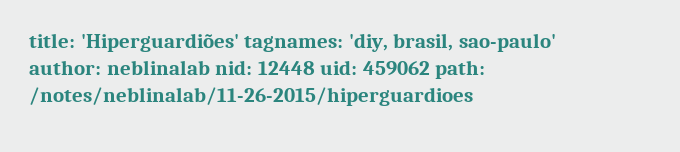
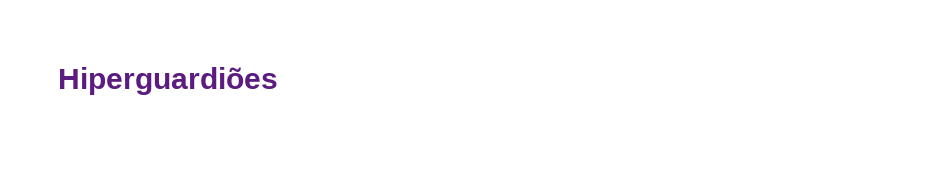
[29,33,556,52] [29,60,486,79] [29,87,473,106] title: 'Hiperguardiões' tagnames: 'diy, brasil, sao-paulo' author: neblinalab nid: 12448 uid: 459062 path: /notes/neblinalab/11-26-2015/hiperguardioes -> [58,67,278,95] Hiperguardiões

